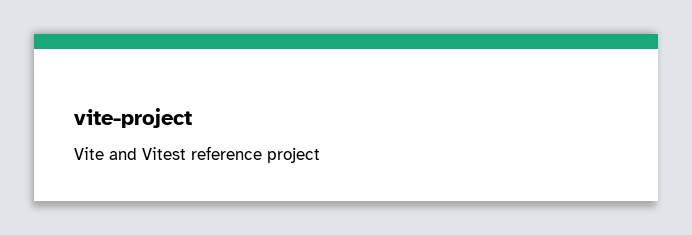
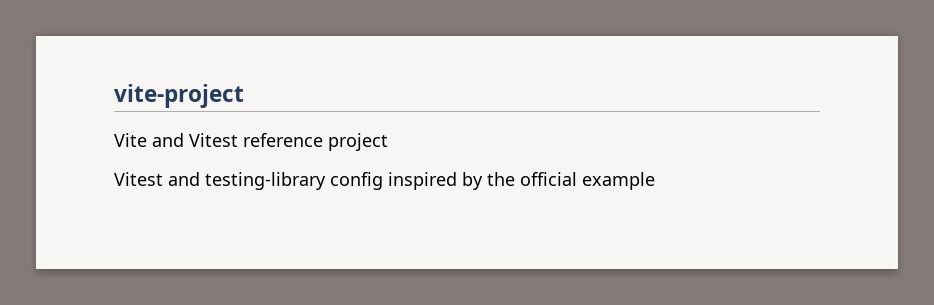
(320, 155) none -> [114,172,655,190] // Vitest and testing-library config inspired by the official example

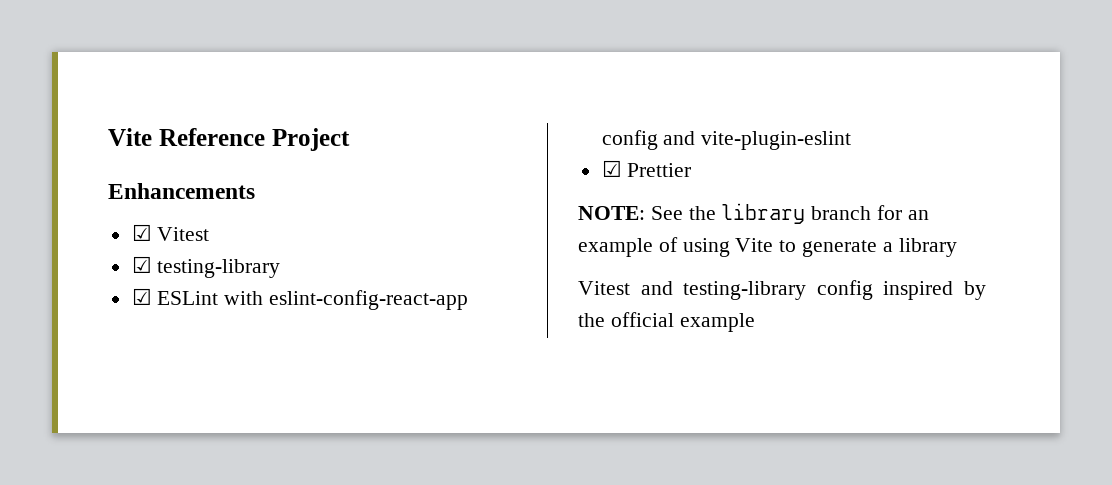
[114,84,244,108] [114,133,388,151] vite-project // Vite and Vitest reference project -> [108,128,350,151] [108,183,255,199] [131,224,210,241] [131,256,281,278] [131,288,469,310] [601,130,852,150] [601,160,692,177] [578,203,929,224] [578,237,957,257] Vite Reference Project // Enhancements // ☑ Vitest // ☑ testing-library // ☑ ESLint with eslint-config-react-app config and vite-plugin-eslint // ☑ Prettier // NOTE: See the library branch for an example of using Vite to generate a library

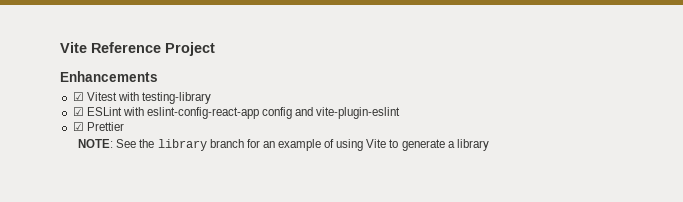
[131,256,152,273] // ☑ -> [117,92,139,101] with
[578,280,986,300] [578,312,755,332] // Vitest and testing-library config inspired by the official example -> (489, 145) none

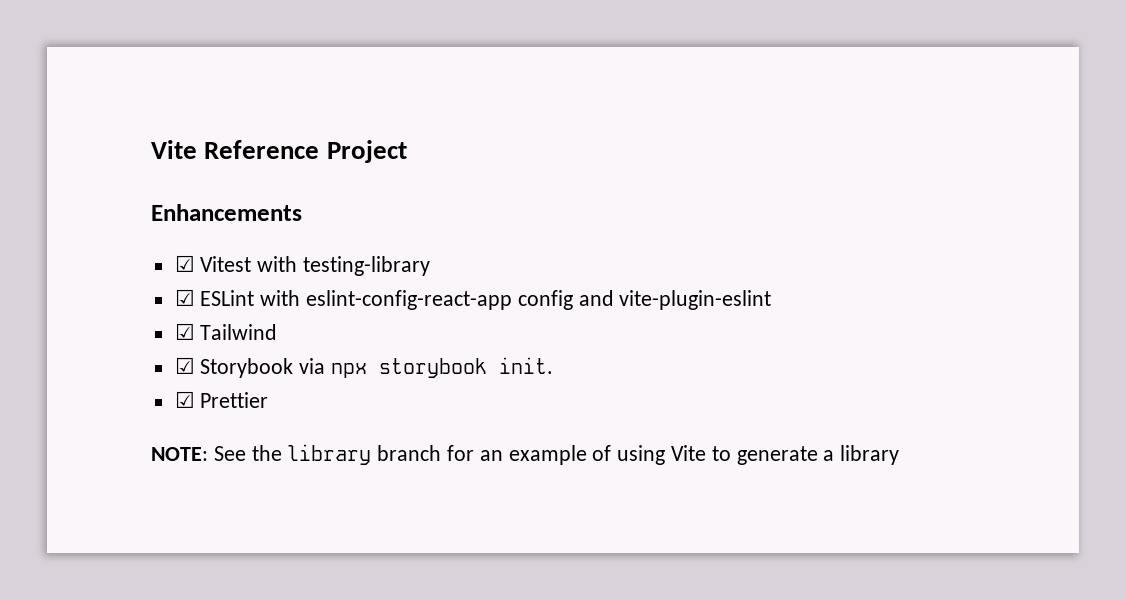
(401, 113) none -> [174,323,278,340] [174,357,554,378] // ☑ Tailwind // ☑ Storybook via npx storybook init.

